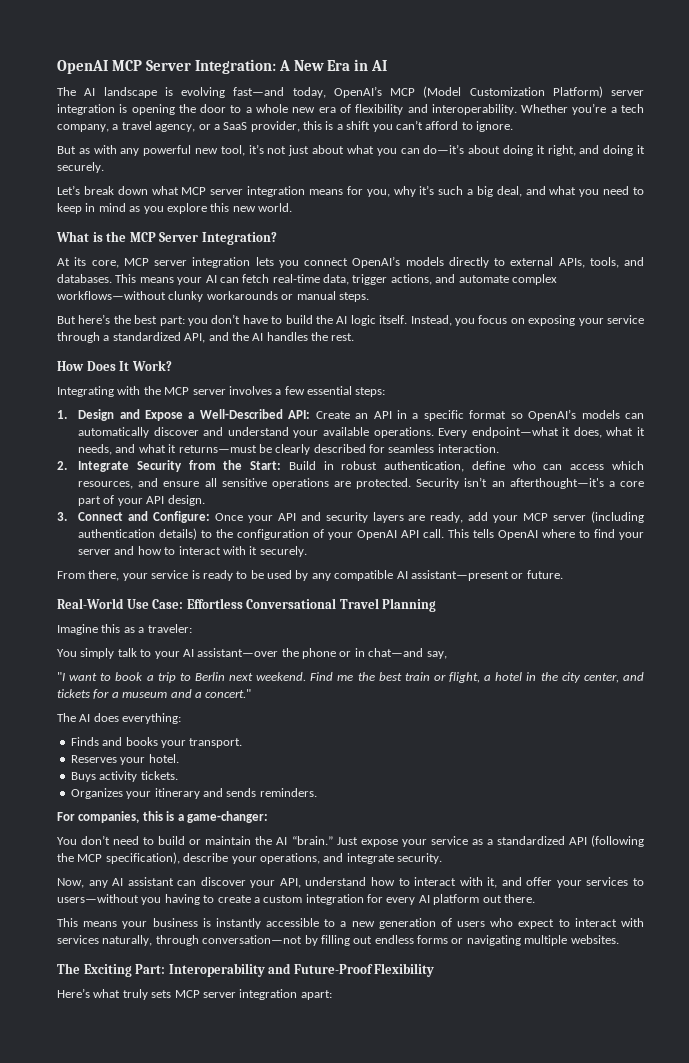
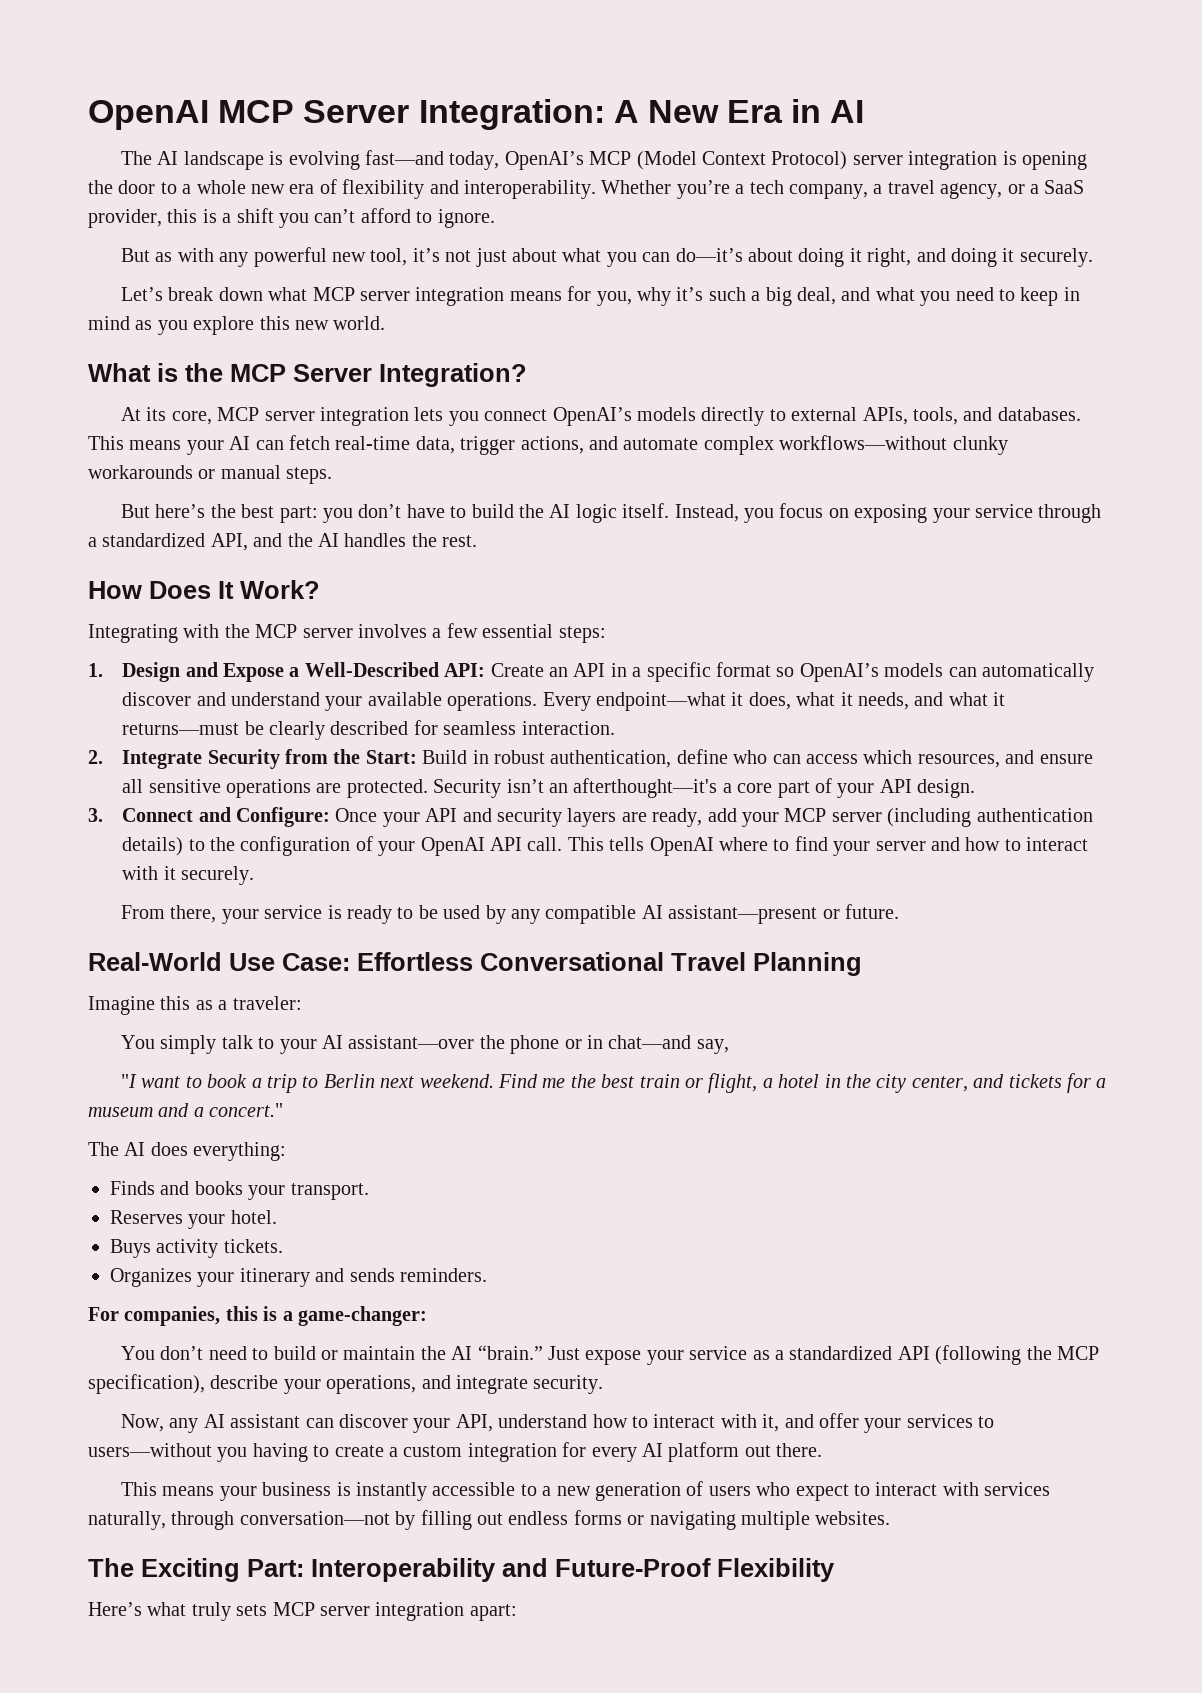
[469,86,603,98] Customization Platform) -> [701,151,848,170] Context Protocol)

